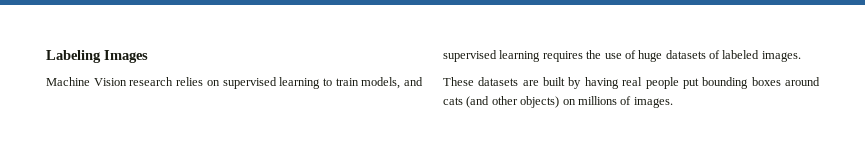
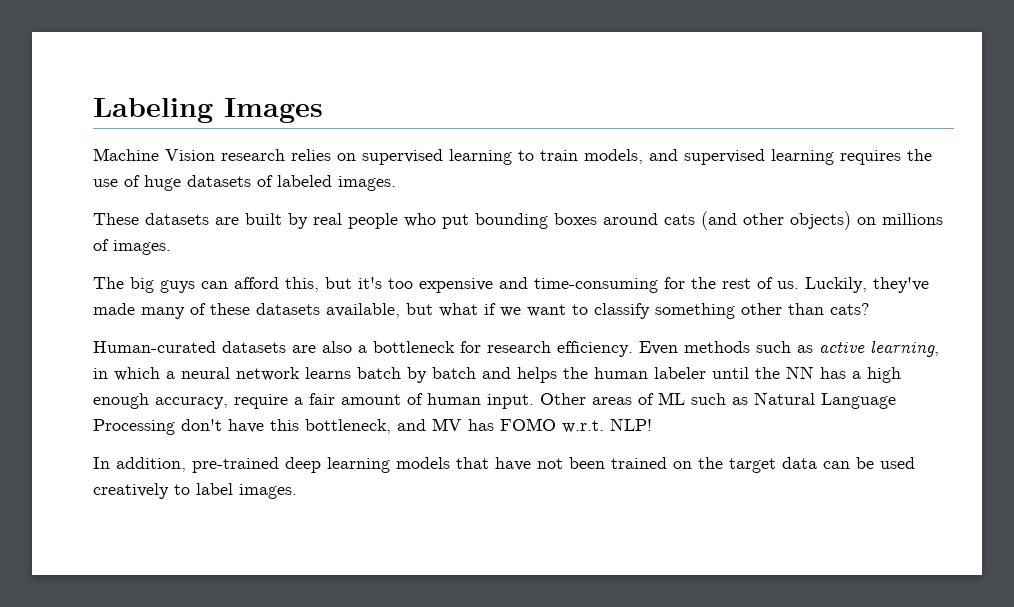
[584,77,619,89] having -> (308, 221) none
(679, 83) none -> [404,213,436,227] who
(673, 102) none -> [93,277,929,293] [93,303,870,319] [93,340,939,357] [93,366,901,383] [93,392,896,409] [93,418,652,435] [93,457,915,473] [93,483,297,499] // The big guys can afford this, but it's too expensive and time-consuming for the rest of us. Luckily, they've made many of these datasets available, but what if we want to classify something other than cats? // Human-curated datasets are also a bottleneck for research efficiency. Even methods such as active learning, in which a neural network learns batch by batch and helps the human labeler until the NN has a high enough accuracy, require a fair amount of human input. Other areas of ML such as Natural Language Processing don't have this bottleneck, and MV has FOMO w.r.t. NLP! // In addition, pre-trained deep learning models that have not been trained on the target data can be used creatively to label images.

